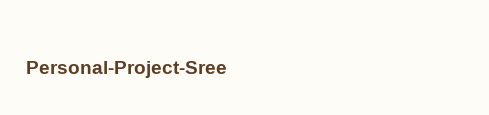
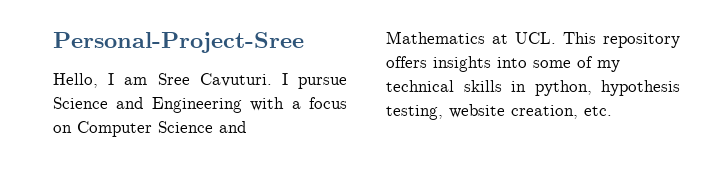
(227, 69) none -> [53,73,347,89] [53,97,347,113] [53,121,246,137] [386,31,680,48] [386,56,620,72] [386,80,680,96] [386,104,612,120] // Hello, I am Sree Cavuturi. I pursue Science and Engineering with a focus on Computer Science and Mathematics at UCL. This repository offers insights into some of my technical skills in python, hypothesis testing, website creation, etc.

